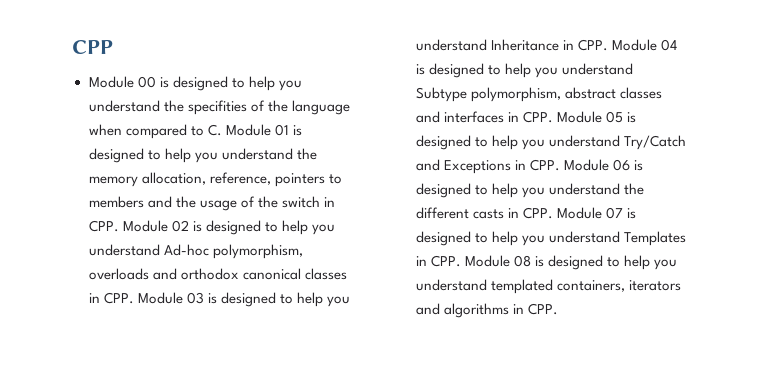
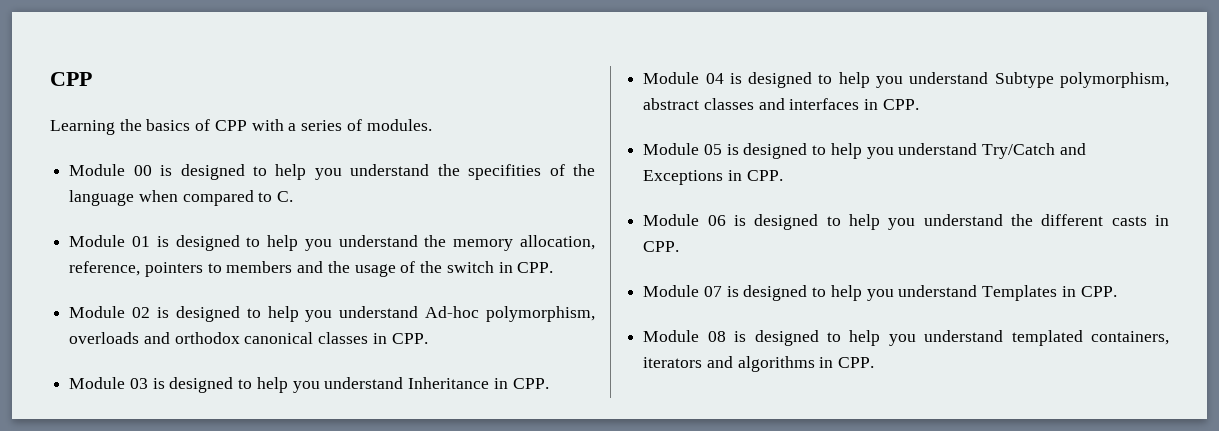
[72,40,113,54] CPP -> [50,72,92,86] [50,119,432,135] CPP // Learning the basics of CPP with a series of modules.
(222, 130) none -> (294, 196) //
(119, 226) none -> (554, 267) //
(134, 298) none -> (428, 338) //
(608, 45) none -> (549, 383) //
(553, 117) none -> (919, 104) //
(560, 165) none -> (783, 175) //
(553, 213) none -> (680, 246) //
(461, 261) none -> (1117, 291) //

